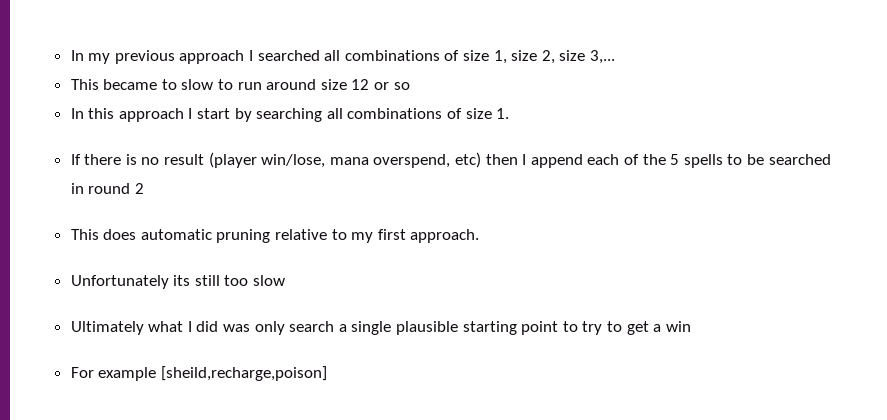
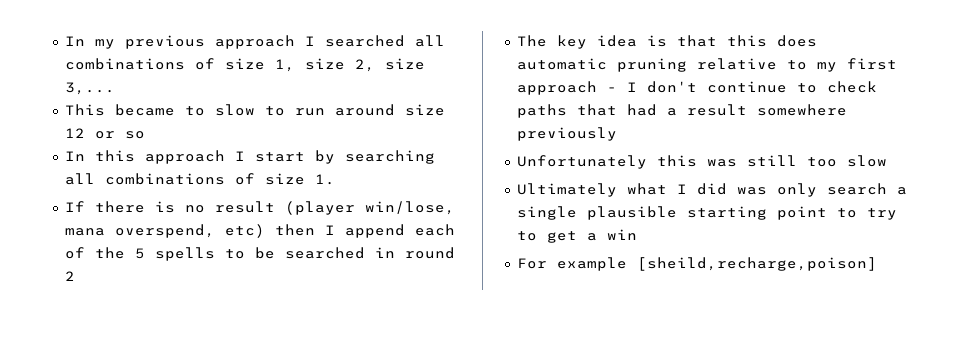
[70,229,99,240] This -> [516,35,767,49] The key idea is that this
[410,229,480,243] approach. -> [516,81,877,95] [516,104,847,118] [516,127,617,141] approach - I don't continue to check paths that had a result somewhere previously
[173,275,191,286] its -> [656,155,737,167] this was

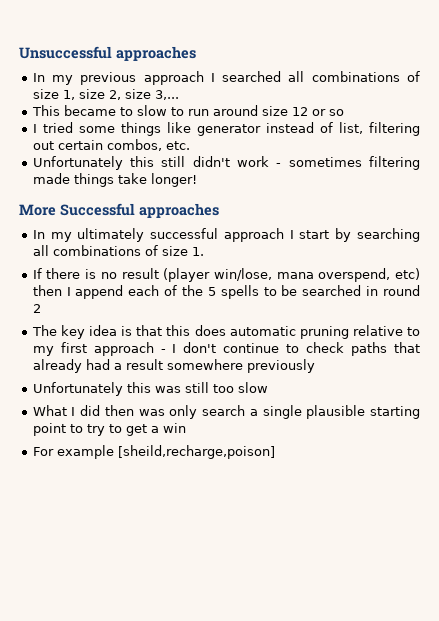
(64, 41) none -> [19,46,196,61] Unsuccessful approaches //
[64,150,135,162] In this -> [32,122,420,136] [32,139,190,151] [32,156,420,170] [32,173,197,187] [19,203,219,218] [32,228,219,242] I tried some things like generator instead of list, filtering out certain combos, etc. // Unfortunately this still didn't work - sometimes filtering made things take longer! // More Successful approaches // In my ultimately successful
(617, 110) none -> [32,359,82,373] already
[516,183,667,197] Ultimately what -> [32,405,67,416] What
(727, 189) none -> [104,405,134,416] then

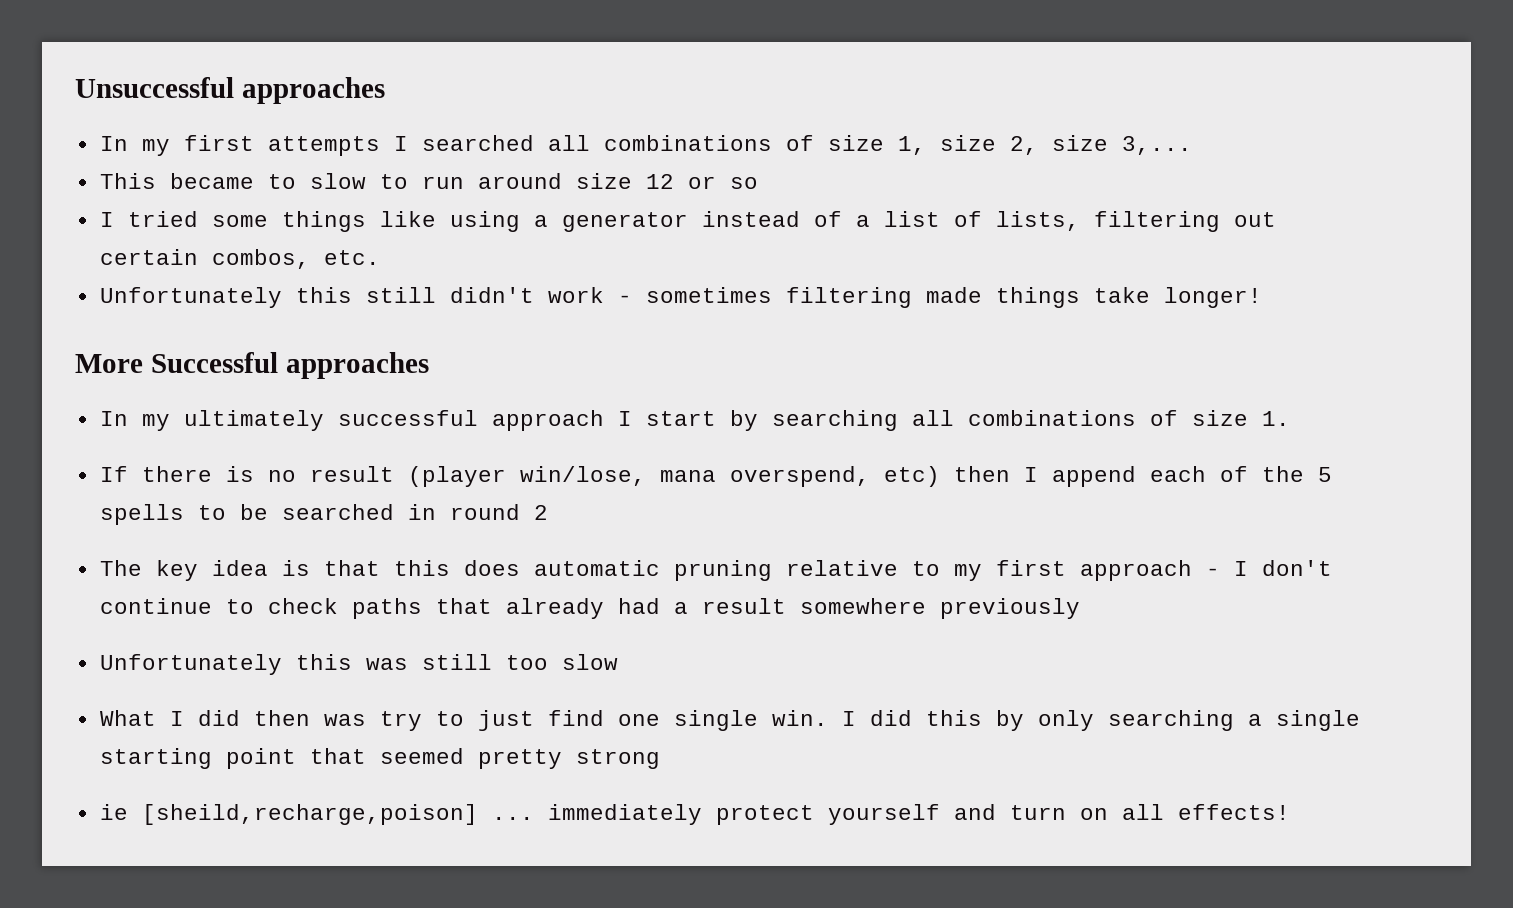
[80,71,204,85] previous approach -> [183,135,380,156] first attempts
(191, 127) none -> [449,211,548,232] using a
[338,122,363,134] list, -> [855,211,1080,231] a list of lists,
[169,405,246,419] only search -> [379,710,1234,731] try to just find one single win. I did this by only searching
[306,405,366,419] plausible -> (1360, 720) none
[69,423,186,436] [32,445,275,459] to try to get a win // For example [sheild,recharge,poison] -> [309,748,660,769] [99,804,1290,825] that seemed pretty strong // ie [sheild,recharge,poison] ... immediately protect yourself and turn on all effects!

